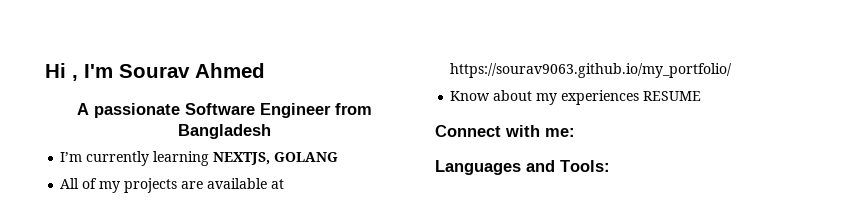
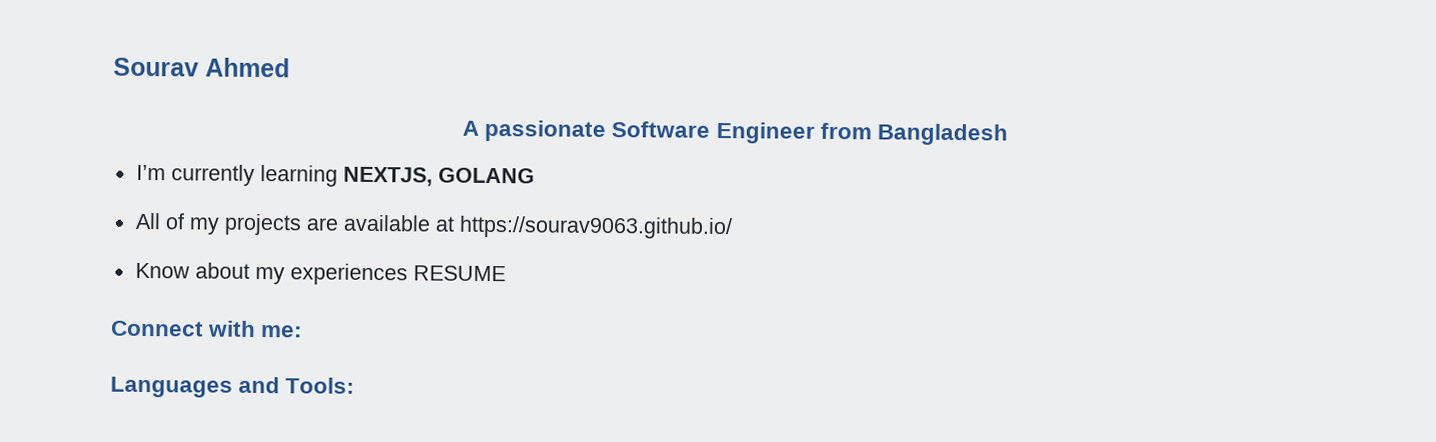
[45,63,113,81] Hi , I'm -> (113, 67) none
[450,63,733,78] https://sourav9063.github.io/my_portfolio/ -> [458,215,733,240] https://sourav9063.github.io/

